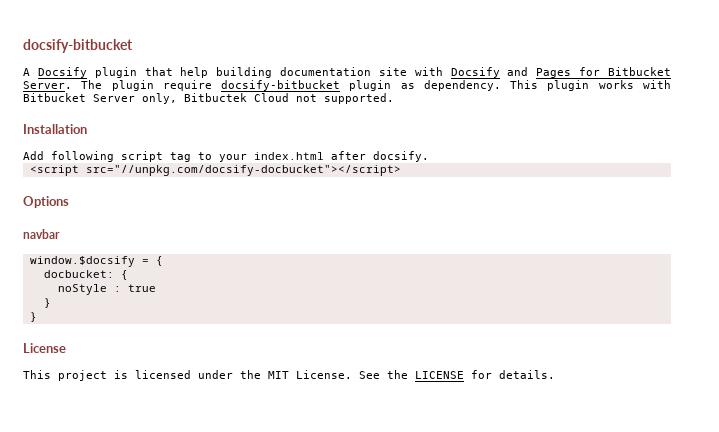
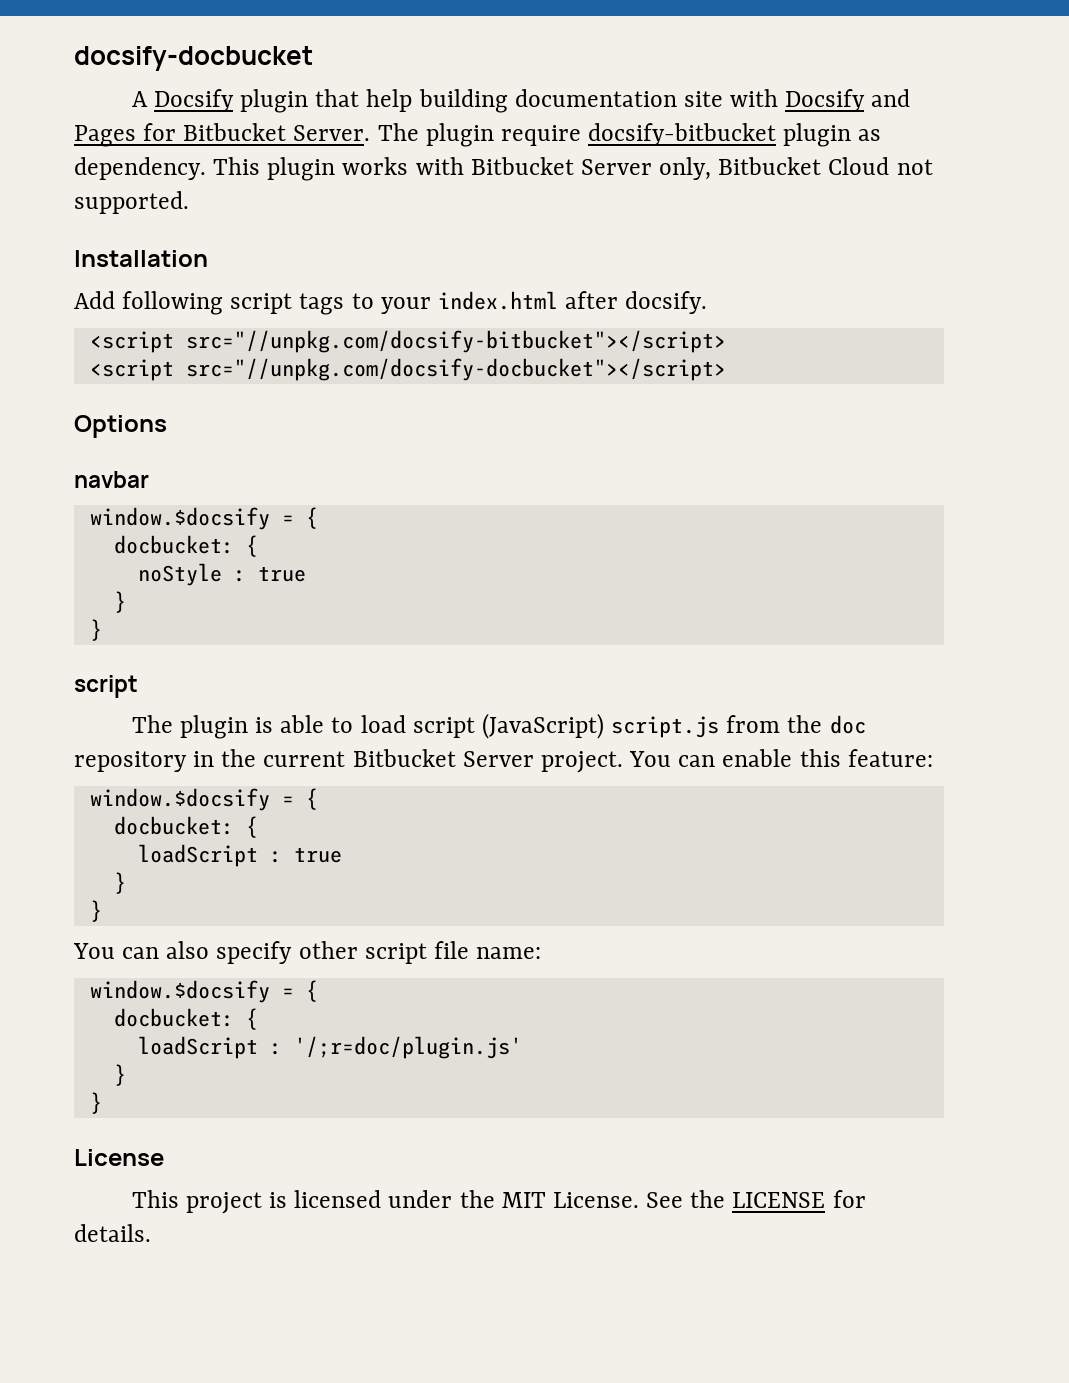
[23,39,133,53] docsify-bitbucket -> [74,46,313,71] docsify-docbucket
[184,93,247,102] Bitbuctek -> [718,157,822,175] Bitbucket
[170,152,191,162] tag -> [299,293,345,315] tags
(429, 156) none -> [89,330,726,353] // <script src="//unpkg.com/docsify-bitbucket"></script>
(37, 317) none -> [74,675,138,698] [131,713,866,739] [74,749,933,773] [89,788,318,811] [113,816,258,838] [137,844,342,867] [113,872,126,894] [89,900,102,922] [73,941,542,964] [89,980,318,1003] [113,1008,258,1030] [137,1036,522,1059] [113,1064,126,1086] [89,1092,102,1114] // script // The plugin is able to load script (JavaScript) script.js from the doc repository in the current Bitbucket Server project. You can enable this feature: // window.$docsify = { // docbucket: { // loadScript : true // } // } // You can also specify other script file name: // window.$docsify = { // docbucket: { // loadScript : '/;r=doc/plugin.js' // } // }

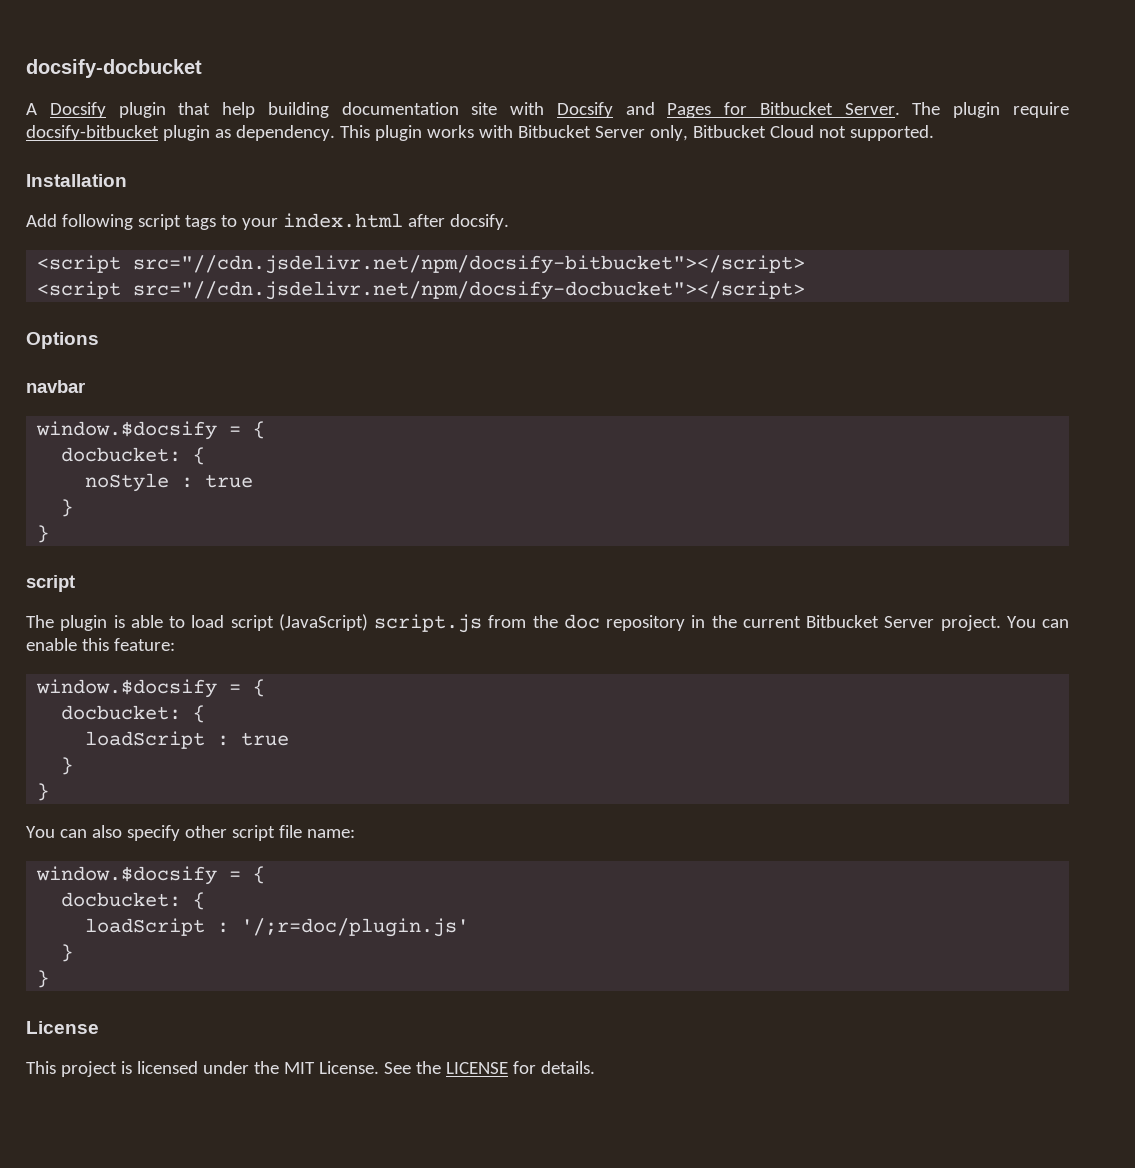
[185,330,726,353] [89,358,726,381] src="//unpkg.com/docsify-bitbucket"></script> // <script src="//unpkg.com/docsify-docbucket"></script> -> [133,255,806,274] [37,281,806,300] src="//cdn.jsdelivr.net/npm/docsify-bitbucket"></script> // <script src="//cdn.jsdelivr.net/npm/docsify-docbucket"></script>

